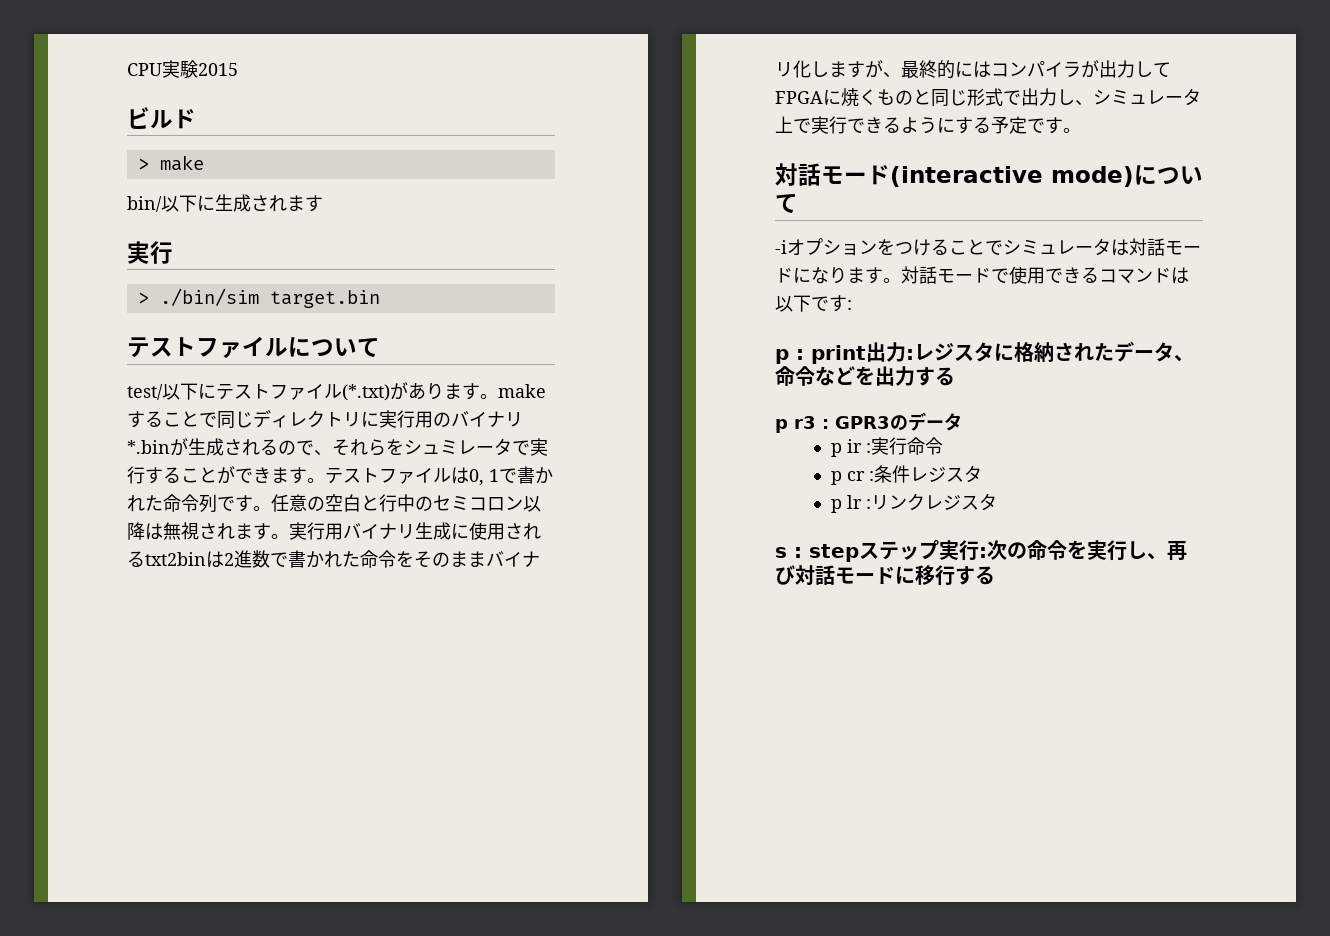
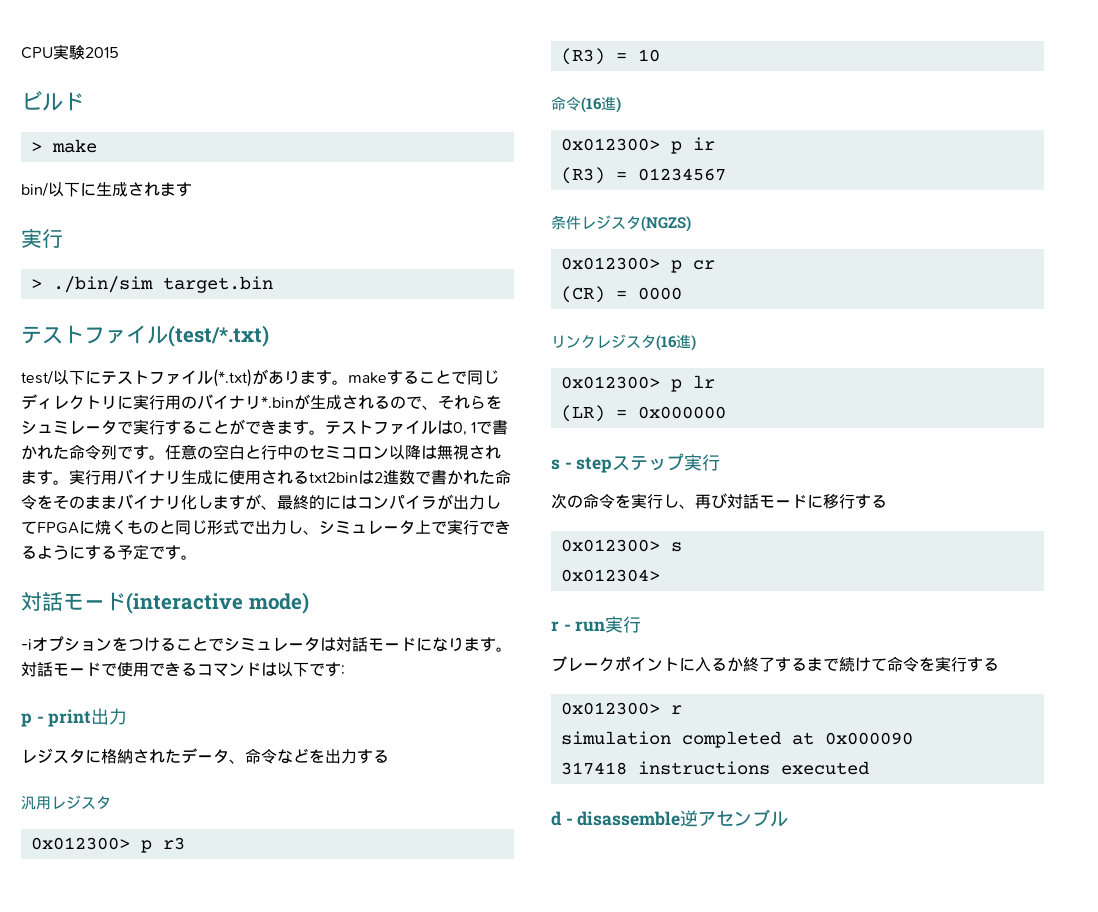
[288,337,380,357] について -> [168,325,269,347] (test/*.txt)
[1134,165,1203,185] [775,194,798,213] について -> (309, 603) none
[796,349,804,360] : -> [36,716,44,723] -
[906,349,914,360] : -> (128, 716) //
[775,412,962,433] [830,437,943,457] [830,465,982,485] [830,493,997,513] [775,547,802,558] p r3 : GPR3のデータ // p ir :実行命令 // p cr :条件レジスタ // p lr :リンクレジスタ // s : -> [21,795,111,810] [30,837,185,853] [560,48,660,65] [551,96,621,113] [560,137,715,154] [560,167,726,184] [551,215,691,232] [560,257,715,273] [560,286,682,303] [551,334,696,351] [560,375,715,392] [560,405,726,422] [551,459,572,470] 汎用レジスタ // 0x012300> p r3 // (R3) = 10 // 命令(16進) // 0x012300> p ir // (R3) = 01234567 // 条件レジスタ(NGZS) // 0x012300> p cr // (CR) = 0000 // リンクレジスタ(16進) // 0x012300> p lr // (LR) = 0x000000 // s -
[979,547,987,558] : -> (721, 462) //
(995, 575) none -> [560,539,682,552] [560,569,660,582] [551,616,642,633] [551,656,999,672] [560,702,682,715] [560,731,913,748] [560,761,869,775] [551,809,789,827] // 0x012300> s // 0x012304> // r - run実行 // ブレークポイントに入るか終了するまで続けて命令を実行する // 0x012300> r // simulation completed at 0x000090 // 317418 instructions executed // d - disassemble逆アセンブル

